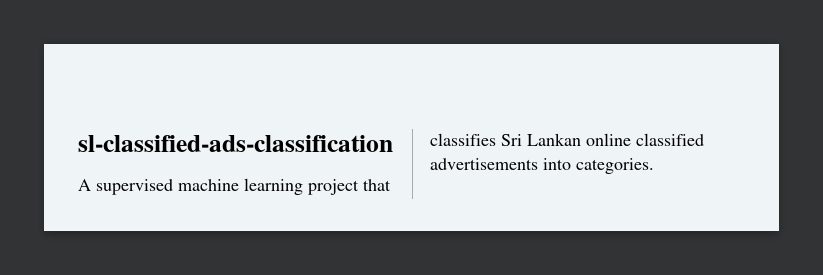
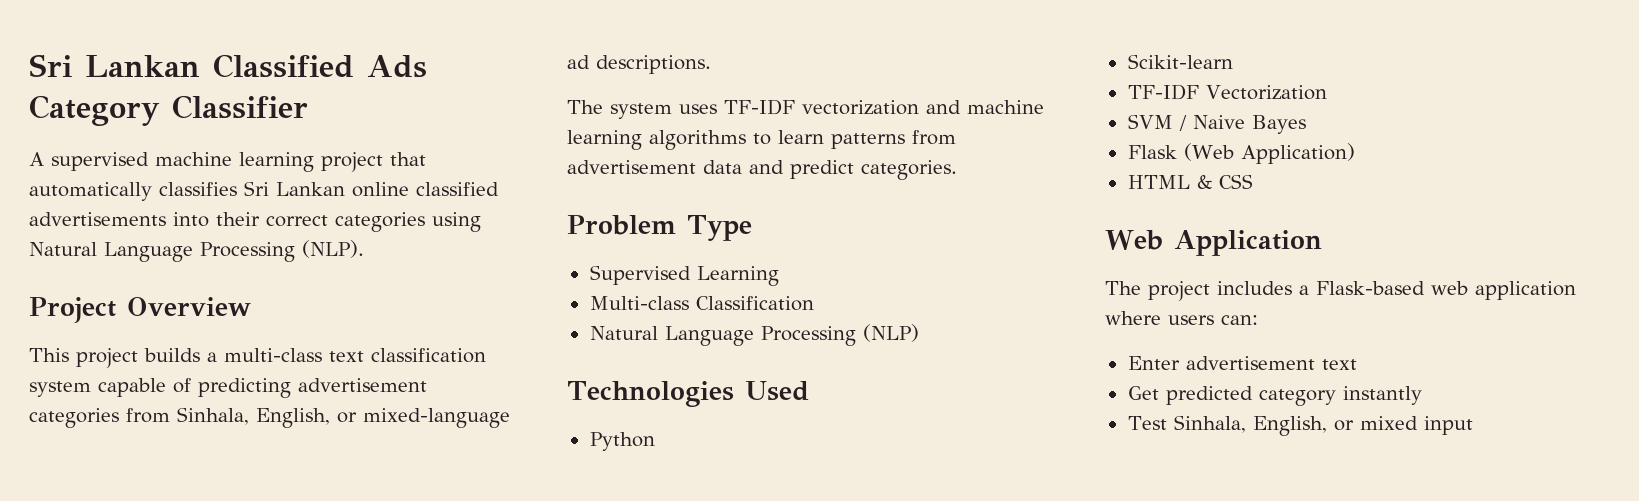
[78,135,393,152] sl-classified-ads-classification -> [29,54,427,78] [29,95,308,126] Sri Lankan Classified Ads Category Classifier
(391, 185) none -> [29,182,152,201] automatically
[576,158,654,174] categories. -> [216,212,481,232] [29,240,364,262] [29,297,251,323] [29,348,486,368] [29,378,427,398] [29,407,510,428] [567,55,711,74] [567,99,1044,119] [567,130,956,150] [567,160,957,180] [567,215,752,241] [589,265,779,286] [589,296,814,311] [589,324,919,346] [567,381,809,407] [589,432,655,451] [1127,54,1233,69] [1127,84,1327,100] [1127,114,1306,134] [1127,143,1355,164] [1127,174,1253,189] [1105,230,1322,256] [1105,281,1576,301] [1105,311,1258,325] [1127,356,1357,370] [1127,386,1422,406] [1127,415,1473,436] their correct categories using Natural Language Processing (NLP). // Project Overview // This project builds a multi-class text classification system capable of predicting advertisement categories from Sinhala, English, or mixed-language ad descriptions. // The system uses TF-IDF vectorization and machine learning algorithms to learn patterns from advertisement data and predict categories. // Problem Type // Supervised Learning // Multi-class Classification // Natural Language Processing (NLP) // Technologies Used // Python // Scikit-learn // TF-IDF Vectorization // SVM / Naive Bayes // Flask (Web Application) // HTML & CSS // Web Application // The project includes a Flask-based web application where users can: // Enter advertisement text // Get predicted category instantly // Test Sinhala, English, or mixed input

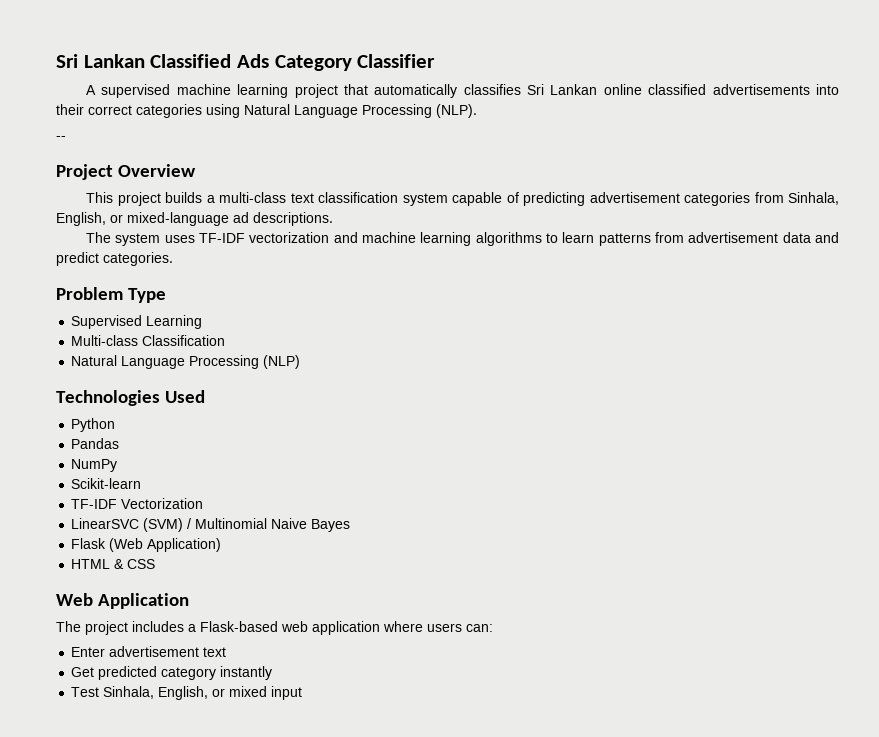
(364, 249) none -> [56,136,66,140] // --
(655, 441) none -> [71,438,120,449] [71,459,118,472] // Pandas // NumPy
[1127,114,1187,131] SVM / -> [71,518,268,532] LinearSVC (SVM) / Multinomial

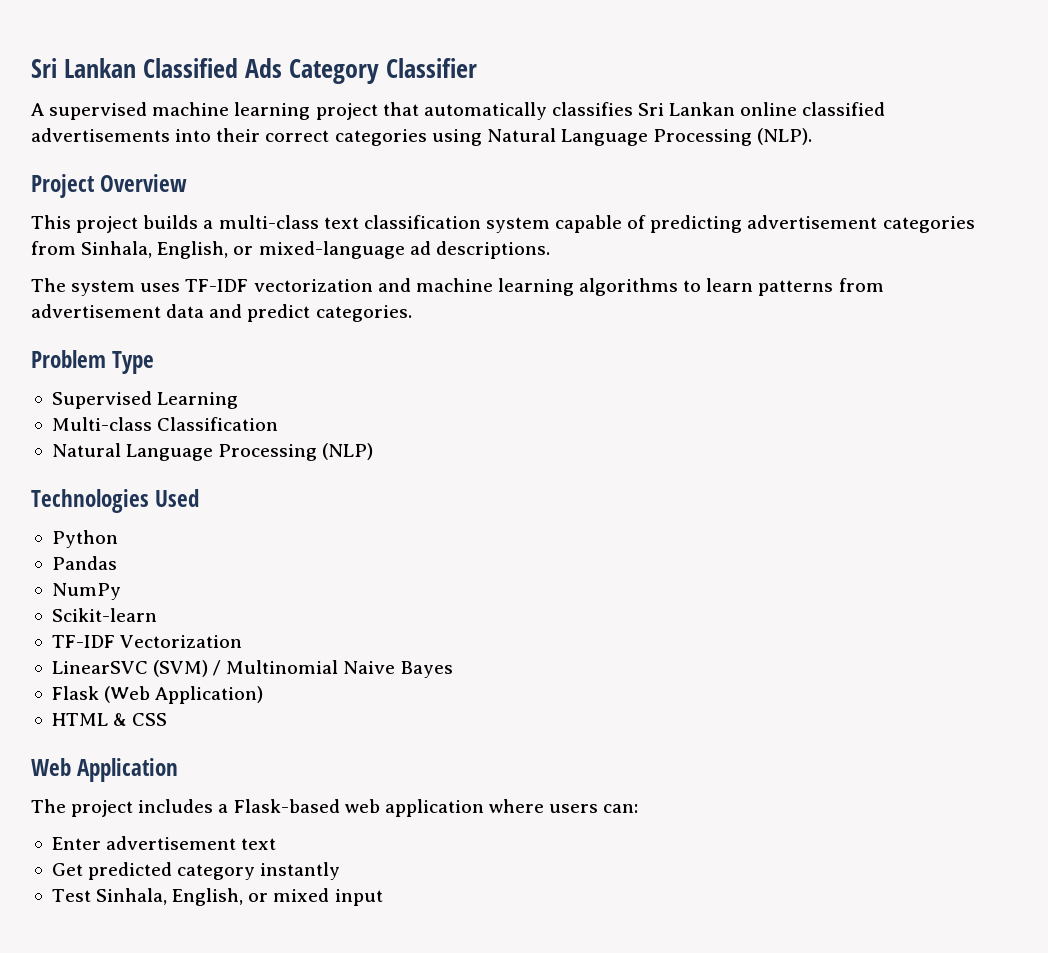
[56,136,66,140] // -- -> (813, 136) none

